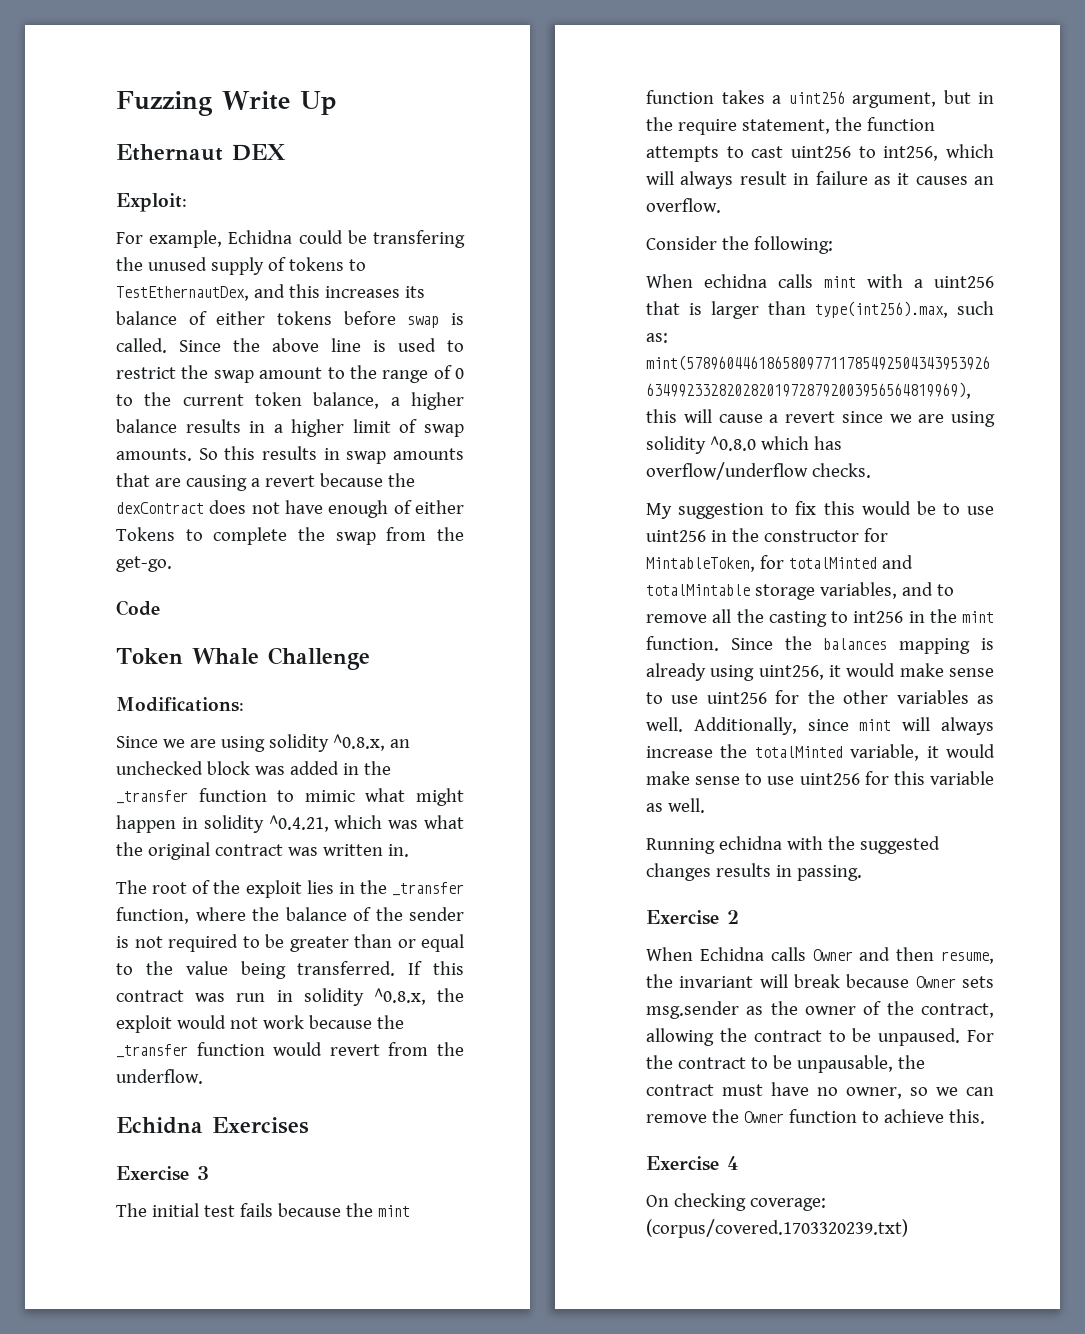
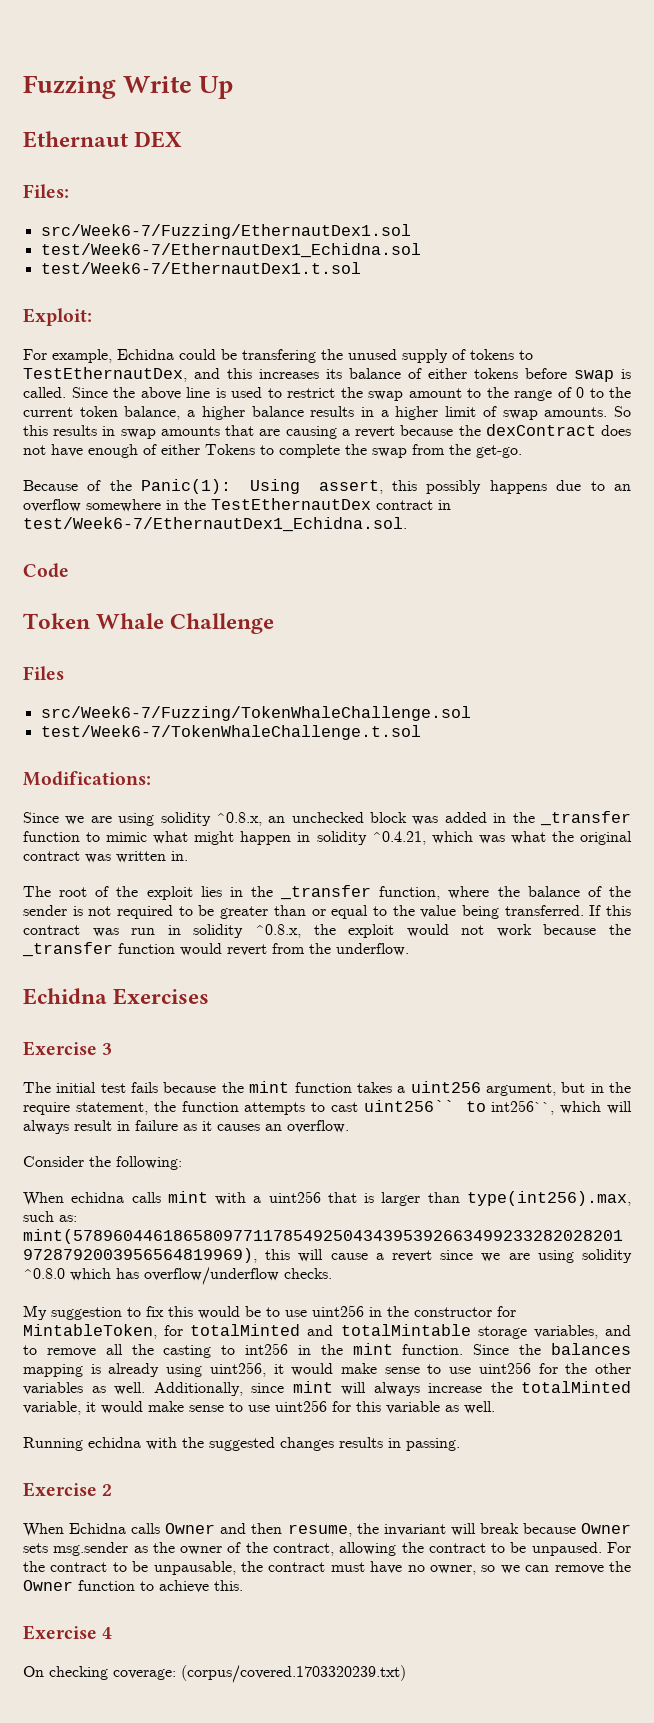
(286, 152) none -> [23,184,69,198] [40,224,411,239] [40,243,421,258] [40,262,361,274] // Files: // src/Week6-7/Fuzzing/EthernautDex1.sol // test/Week6-7/EthernautDex1_Echidna.sol // test/Week6-7/EthernautDex1.t.sol
(172, 564) none -> [23,479,631,494] [23,498,451,512] [23,517,407,532] // Because of the Panic(1): Using assert, this possibly happens due to an overflow somewhere in the TestEthernautDex contract in test/Week6-7/EthernautDex1_Echidna.sol.
(370, 658) none -> [23,666,64,680] [40,706,471,721] [40,725,421,740] // Files // src/Week6-7/Fuzzing/TokenWhaleChallenge.sol // test/Week6-7/TokenWhaleChallenge.t.sol
[791,146,939,161] uint256 to int256, -> [363,1100,555,1115] uint256`` to int256``,

